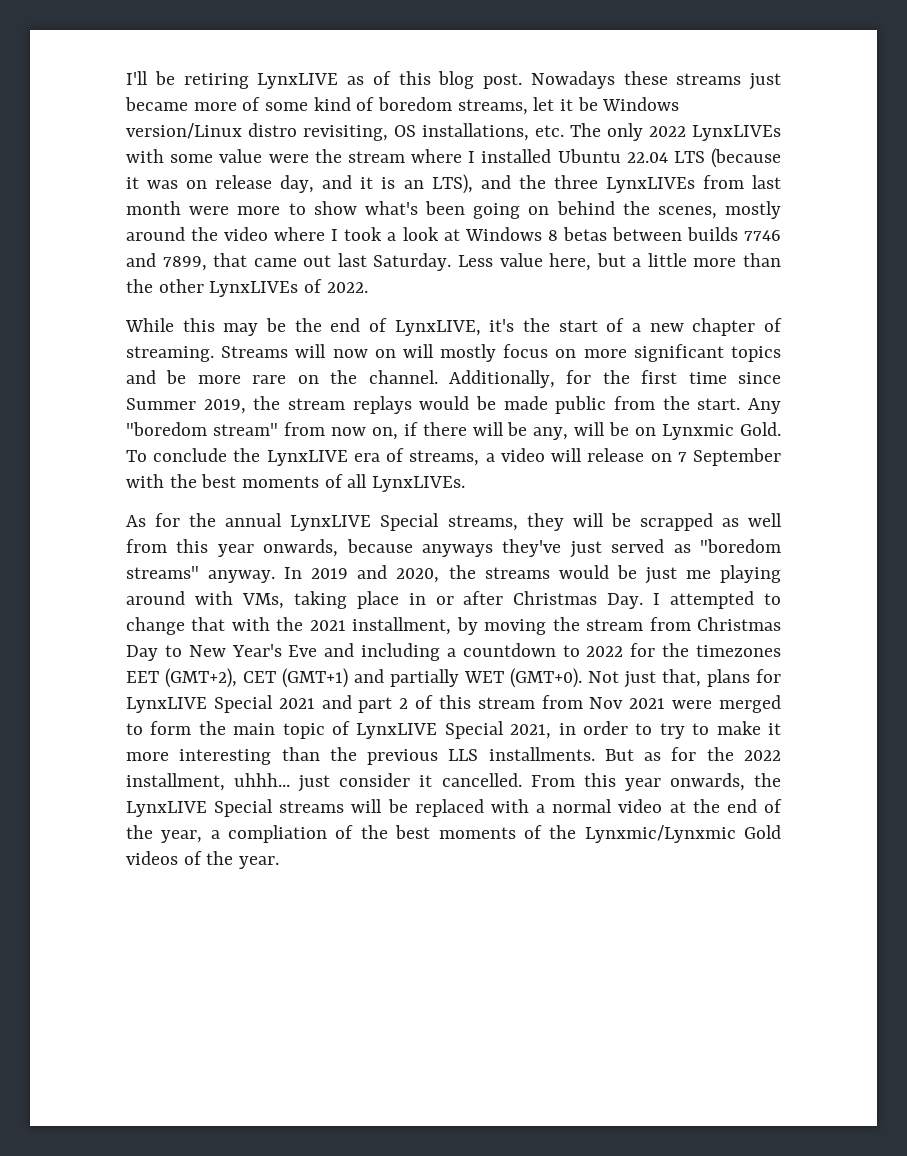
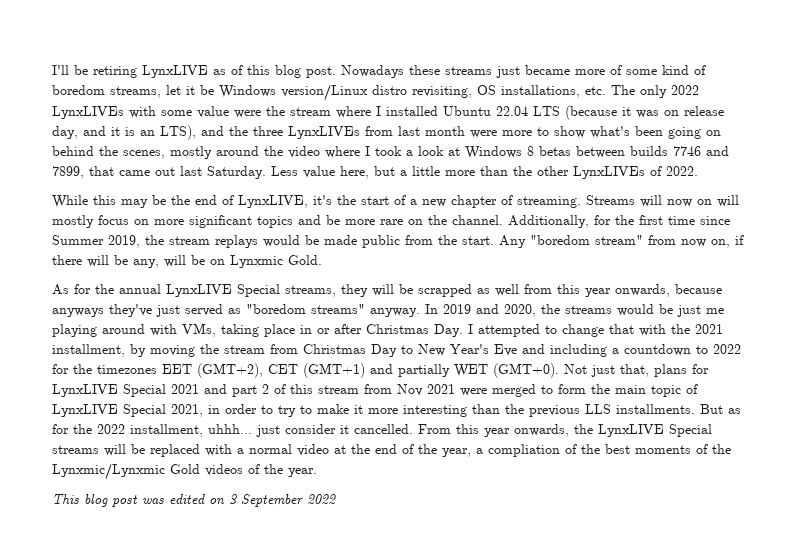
[126,448,782,466] [126,474,466,492] To conclude the LynxLIVE era of streams, a video will release on 7 September with the best moments of all LynxLIVEs. -> (322, 260) none
(280, 862) none -> [52,494,336,507] // This blog post was edited on 3 September 2022

